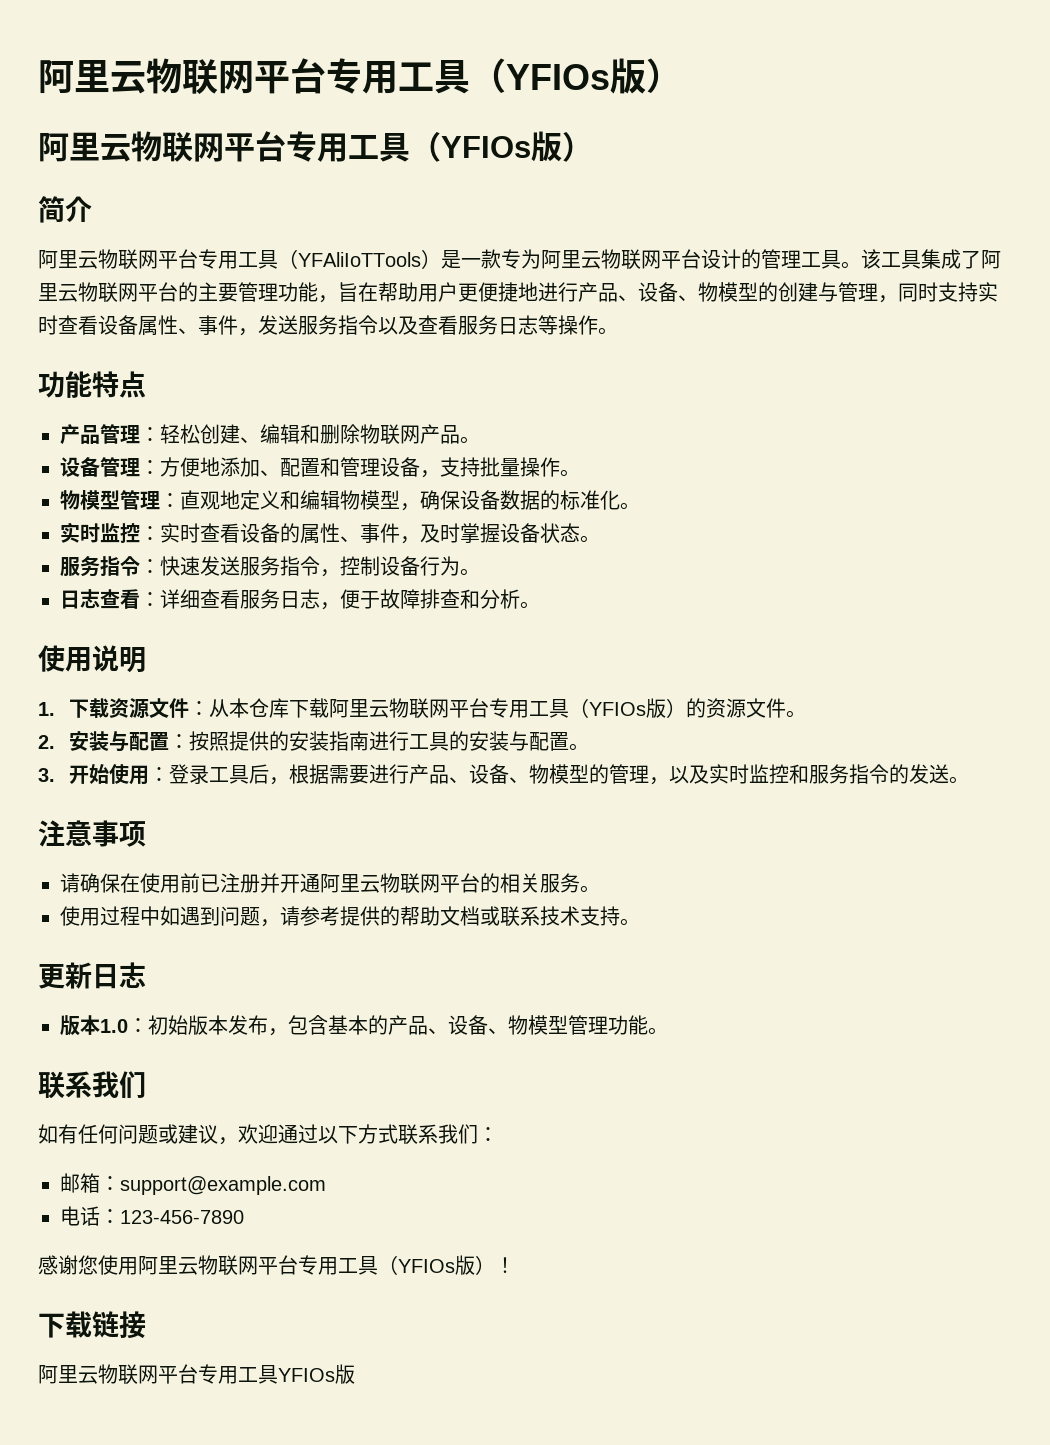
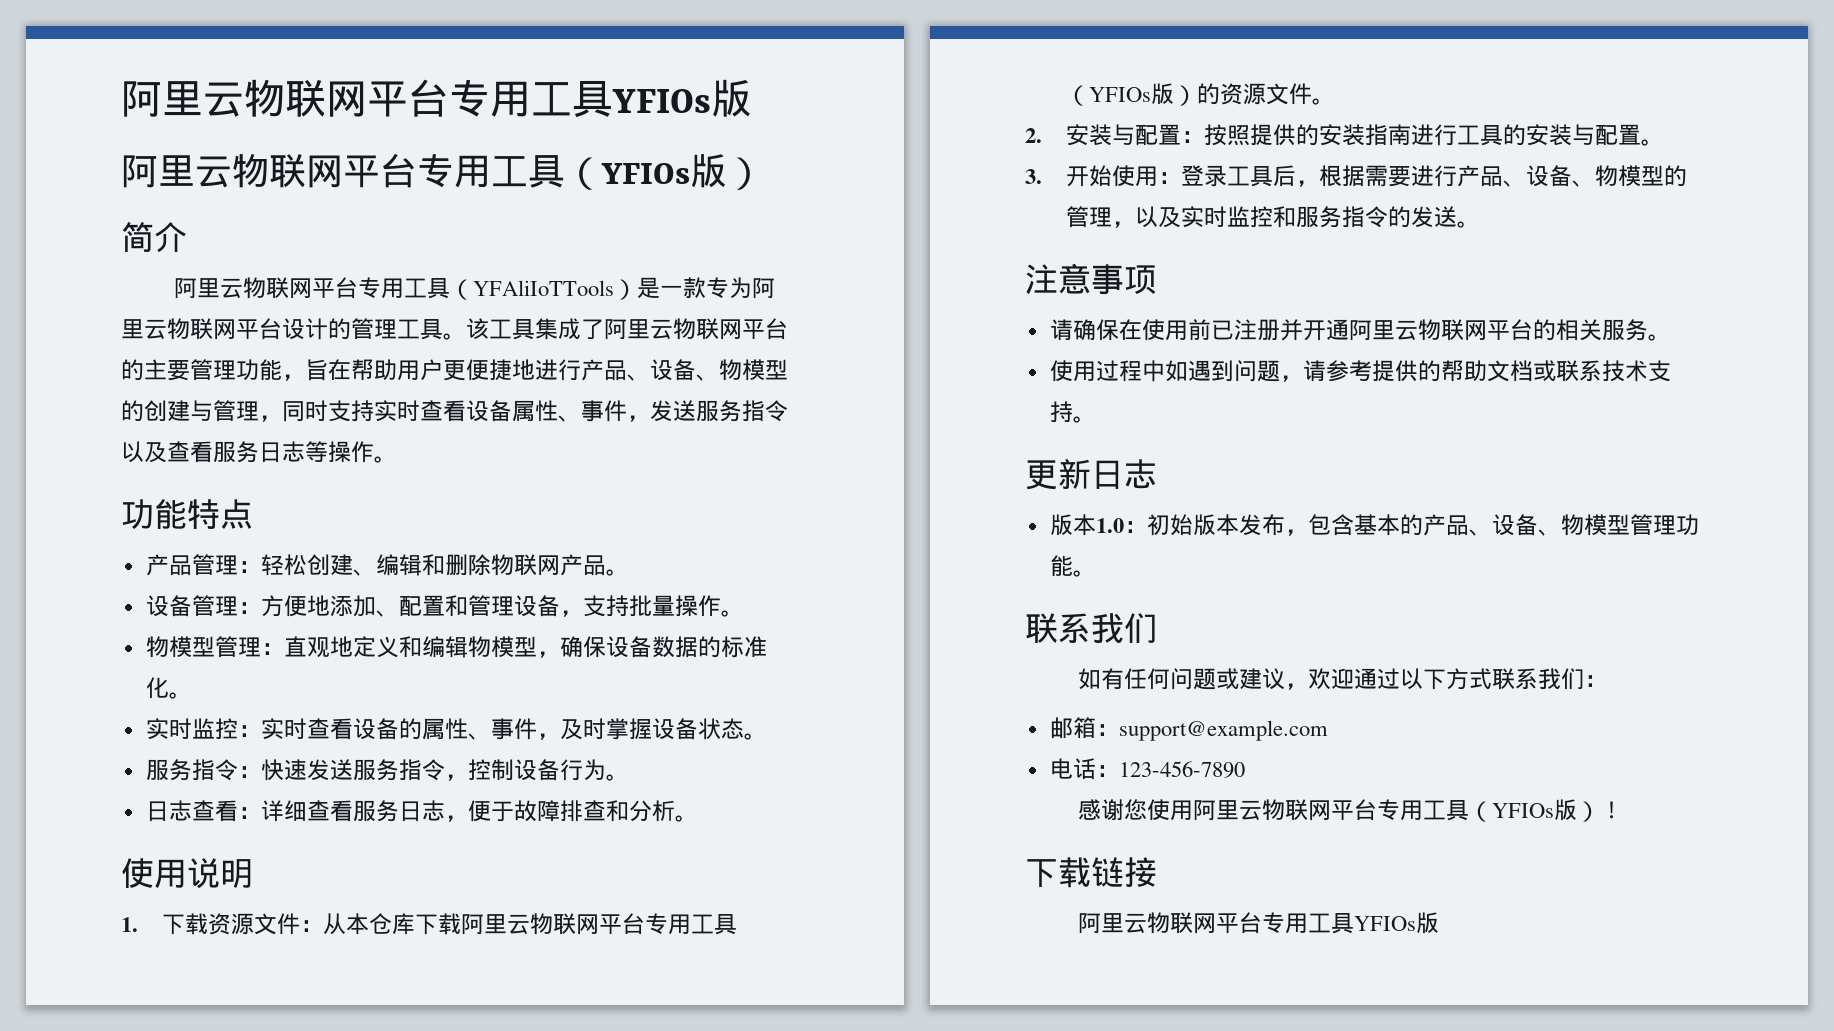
[38,58,682,94] 阿里云物联网平台专用工具（YFIOs版） -> [121,79,752,117] 阿里云物联网平台专用工具YFIOs版

